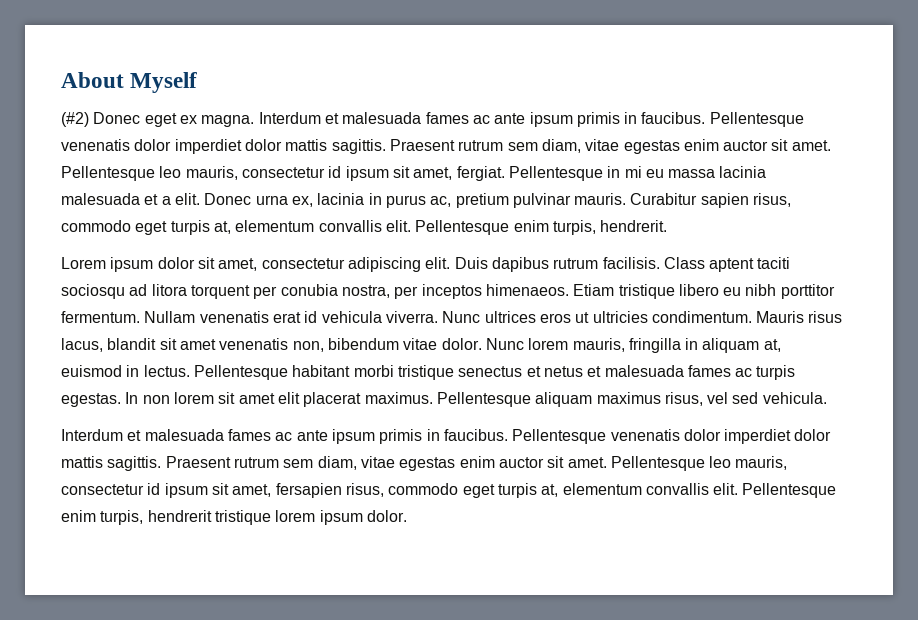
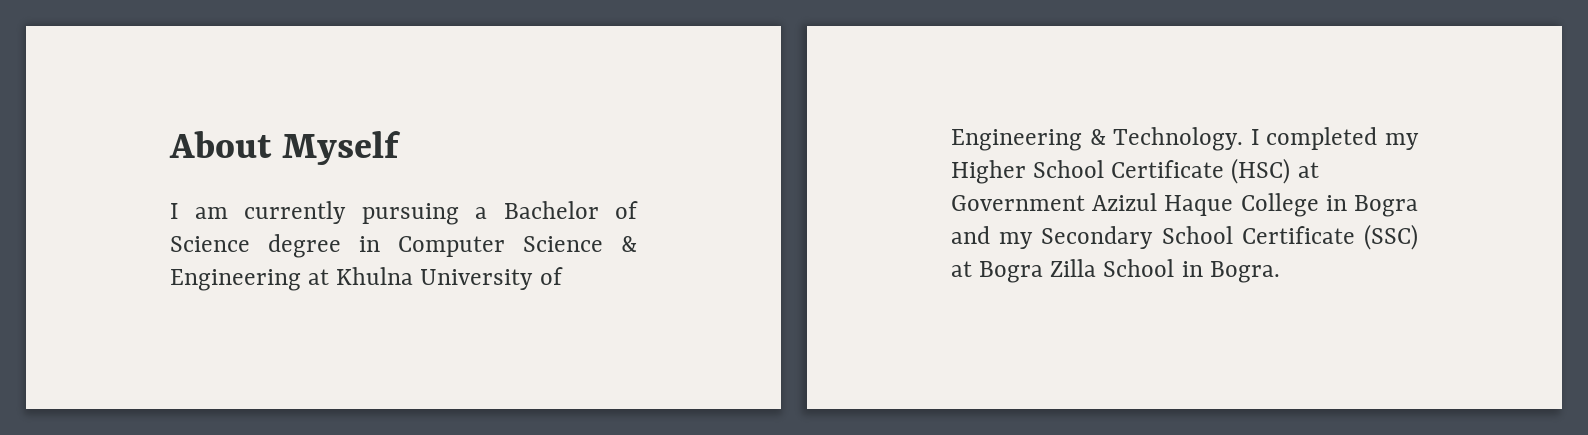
[61,112,804,127] [61,139,831,154] [61,166,767,181] [61,193,792,208] [61,220,668,235] [61,257,791,272] [61,284,835,299] [61,311,843,323] [61,338,781,353] [61,365,796,380] [61,392,827,407] [61,429,832,444] [61,456,788,471] [61,483,837,498] [61,510,407,525] (#2) Donec eget ex magna. Interdum et malesuada fames ac ante ipsum primis in faucibus. Pellentesque venenatis dolor imperdiet dolor mattis sagittis. Praesent rutrum sem diam, vitae egestas enim auctor sit amet. Pellentesque leo mauris, consectetur id ipsum sit amet, fergiat. Pellentesque in mi eu massa lacinia malesuada et a elit. Donec urna ex, lacinia in purus ac, pretium pulvinar mauris. Curabitur sapien risus, commodo eget turpis at, elementum convallis elit. Pellentesque enim turpis, hendrerit. // Lorem ipsum dolor sit amet, consectetur adipiscing elit. Duis dapibus rutrum facilisis. Class aptent taciti sociosqu ad litora torquent per conubia nostra, per inceptos himenaeos. Etiam tristique libero eu nibh porttitor fermentum. Nullam venenatis erat id vehicula viverra. Nunc ultrices eros ut ultricies condimentum. Mauris risus lacus, blandit sit amet venenatis non, bibendum vitae dolor. Nunc lorem mauris, fringilla in aliquam at, euismod in lectus. Pellentesque habitant morbi tristique senectus et netus et malesuada fames ac turpis egestas. In non lorem sit amet elit placerat maximus. Pellentesque aliquam maximus risus, vel sed vehicula. // Interdum et malesuada fames ac ante ipsum primis in faucibus. Pellentesque venenatis dolor imperdiet dolor mattis sagittis. Praesent rutrum sem diam, vitae egestas enim auctor sit amet. Pellentesque leo mauris, consectetur id ipsum sit amet, fersapien risus, commodo eget turpis at, elementum convallis elit. Pellentesque enim turpis, hendrerit tristique lorem ipsum dolor. -> [170,201,638,225] [170,234,637,258] [170,267,563,291] [951,127,1419,151] [951,158,1319,184] [951,193,1418,217] [951,224,1418,250] [951,259,1280,283] I am currently pursuing a Bachelor of Science degree in Computer Science & Engineering at Khulna University of Engineering & Technology. I completed my Higher School Certificate (HSC) at Government Azizul Haque College in Bogra and my Secondary School Certificate (SSC) at Bogra Zilla School in Bogra.

